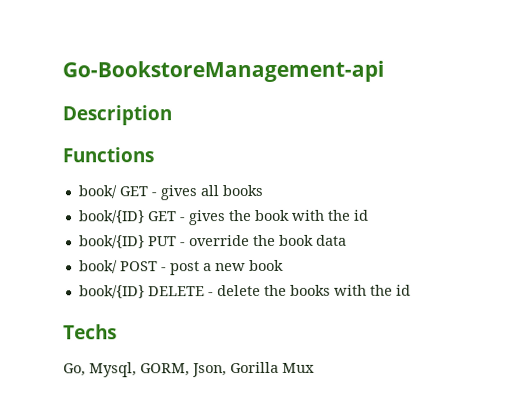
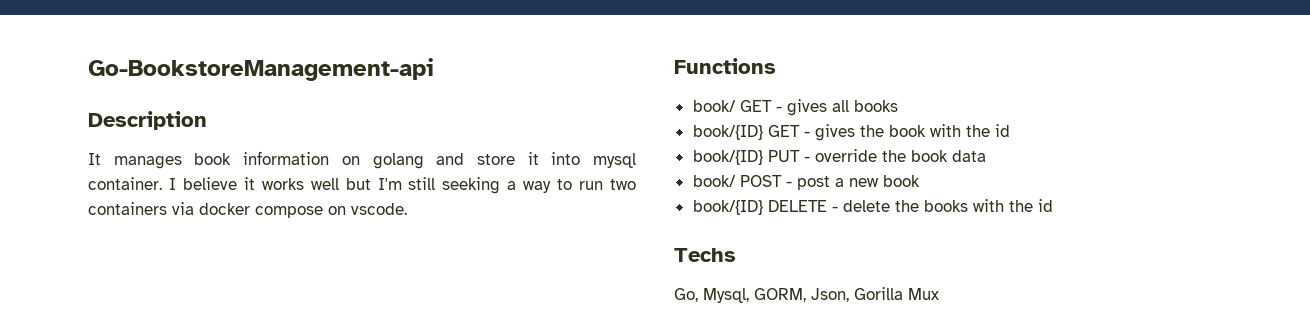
(172, 115) none -> [88,151,636,169] [88,177,637,194] [88,202,407,218] // It manages book information on golang and store it into mysql container. I believe it works well but I'm still seeking a way to run two containers via docker compose on vscode.

